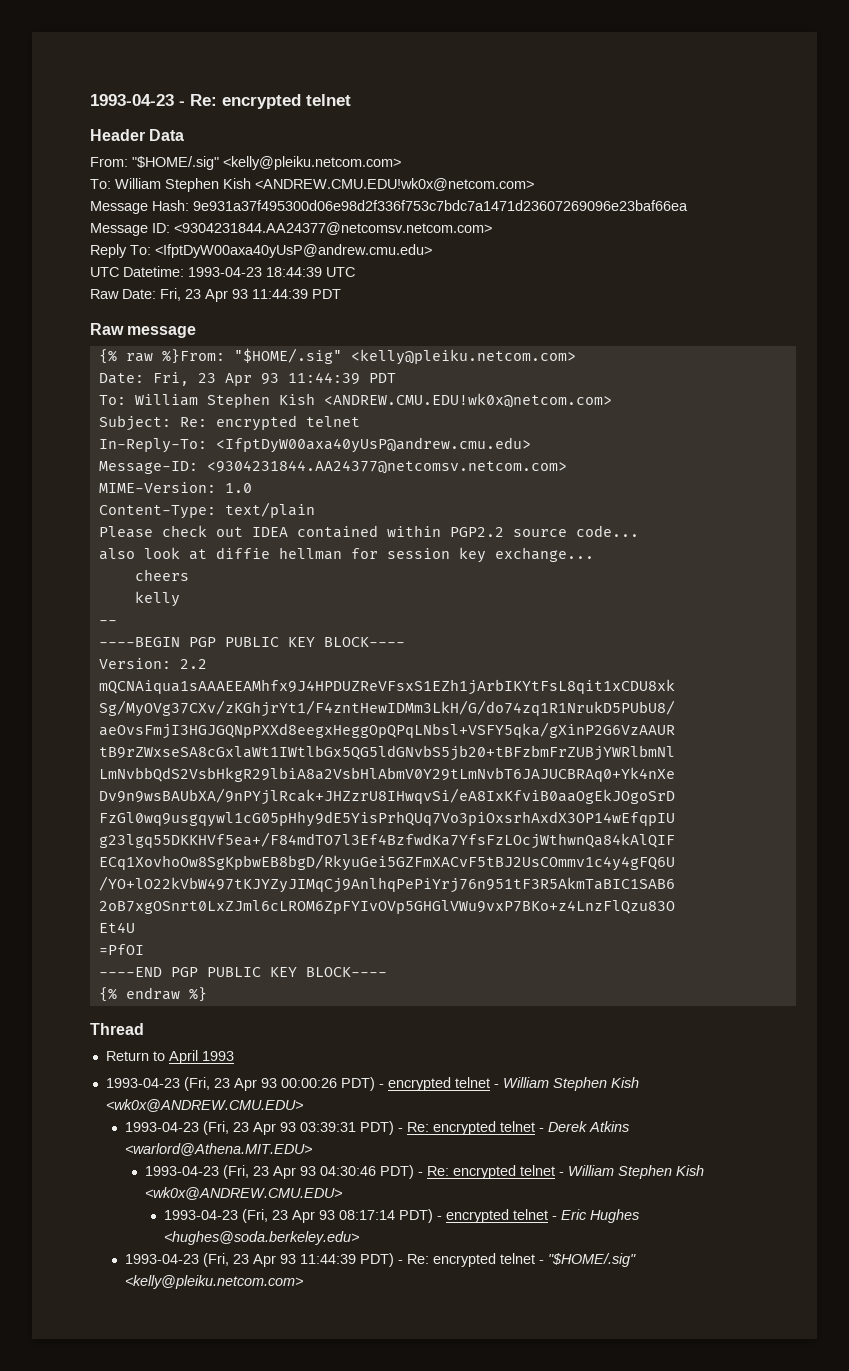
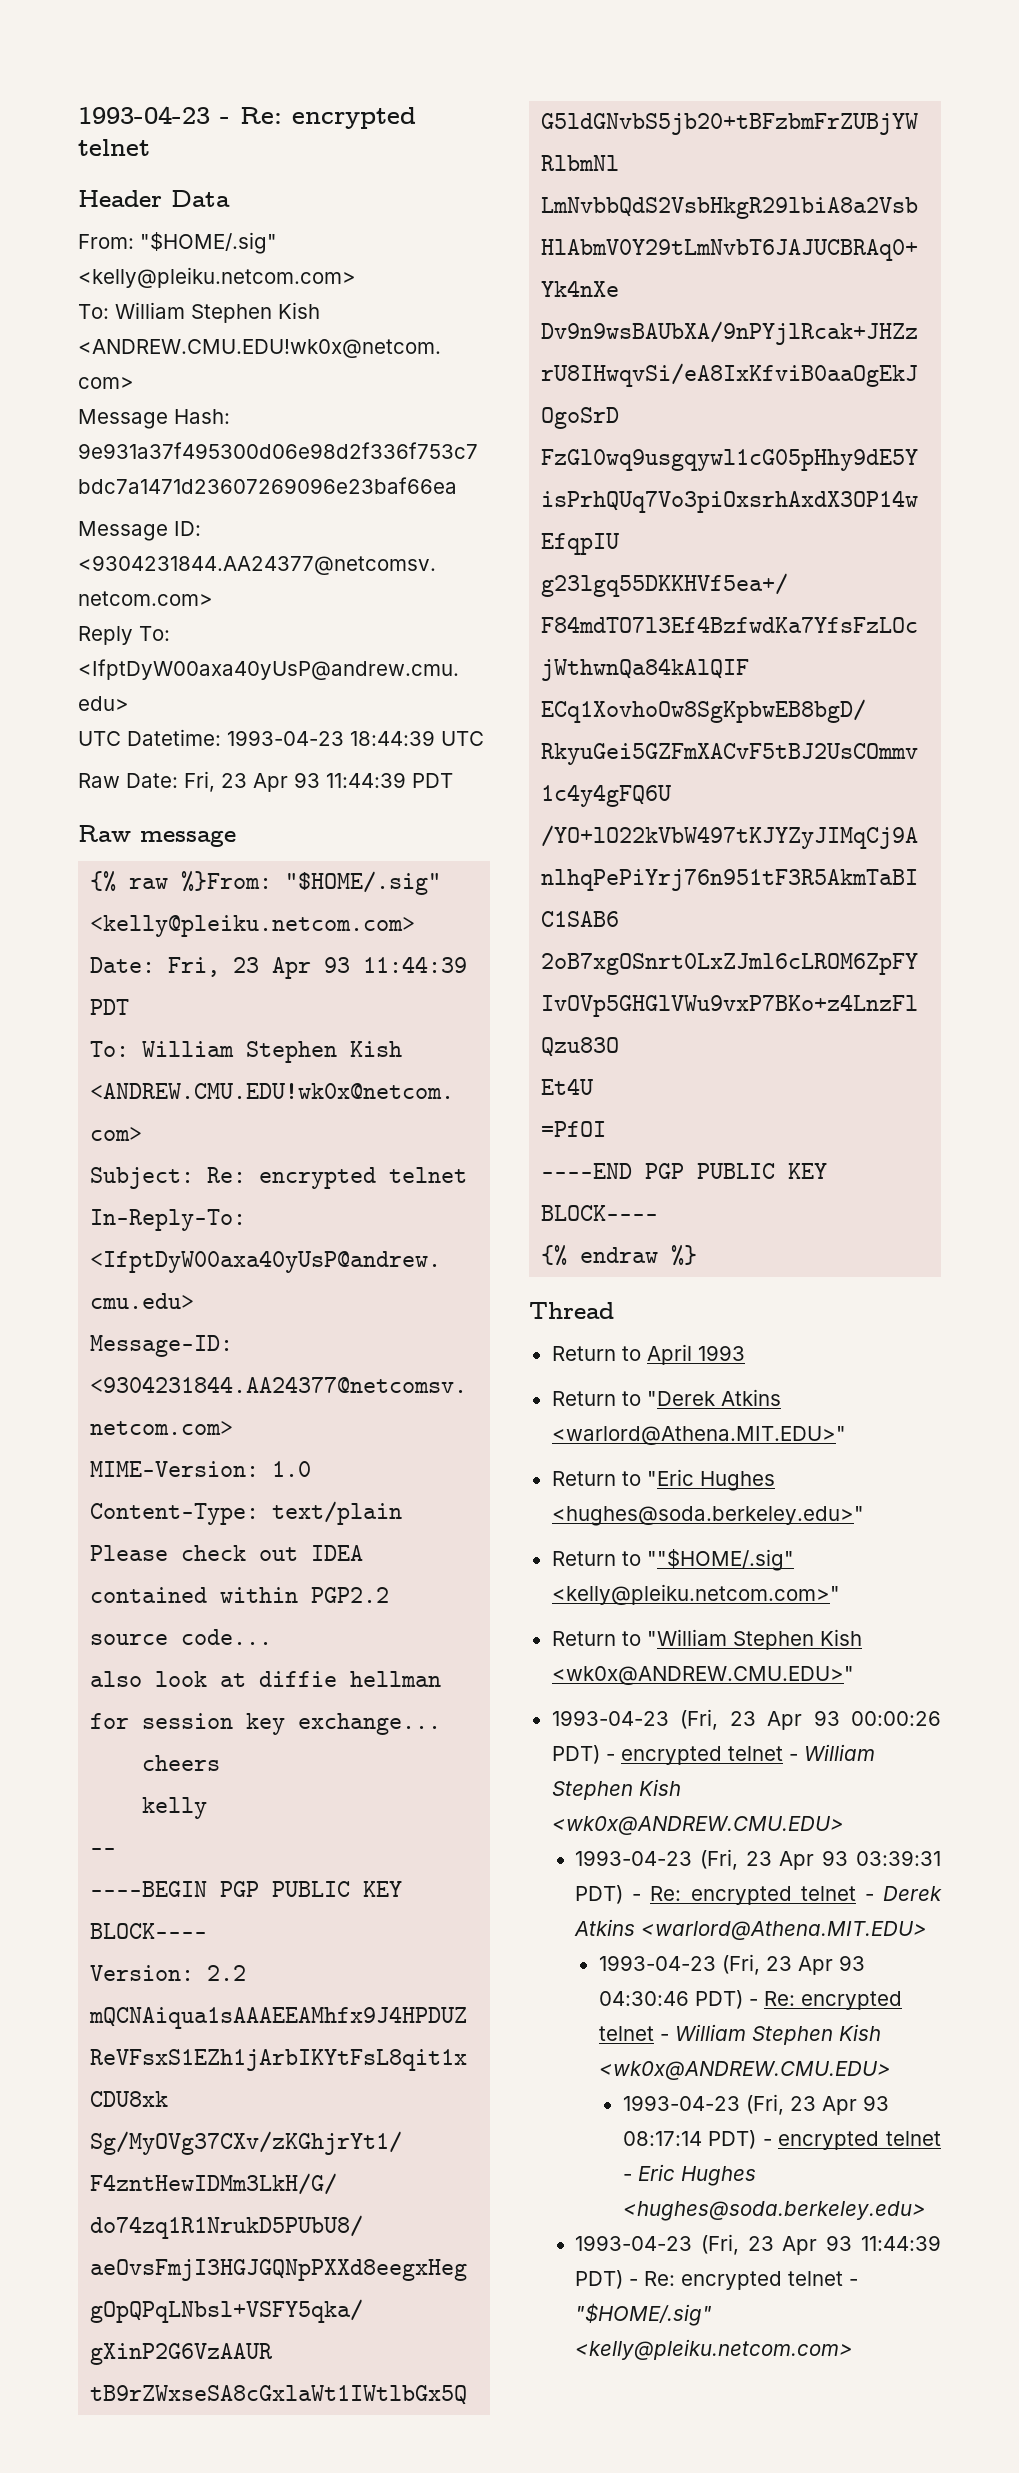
(234, 1056) none -> [551,1389,781,1406] [551,1426,846,1445] [551,1469,775,1491] [551,1506,864,1526] [551,1549,794,1571] [551,1584,840,1605] [551,1629,862,1650] [551,1666,854,1685] // Return to "Derek Atkins <warlord@Athena.MIT.EDU>" // Return to "Eric Hughes <hughes@soda.berkeley.edu>" // Return to ""$HOME/.sig" <kelly@pleiku.netcom.com>" // Return to "William Stephen Kish <wk0x@ANDREW.CMU.EDU>"

